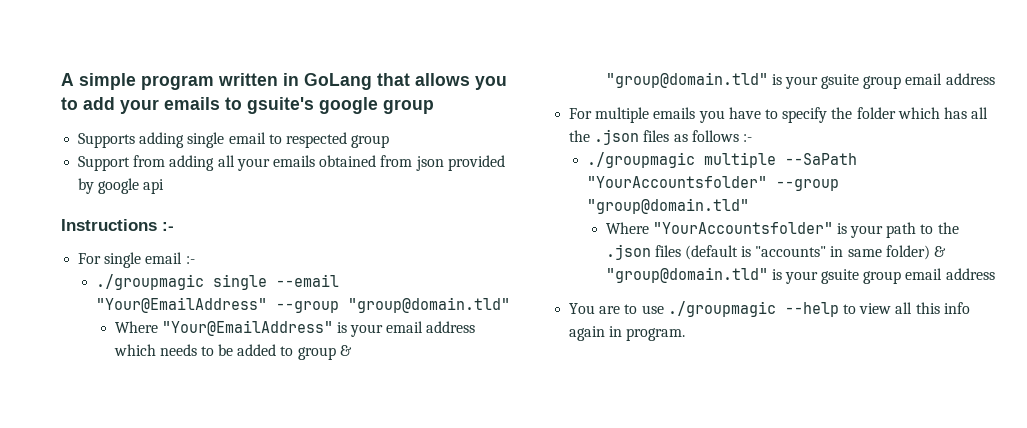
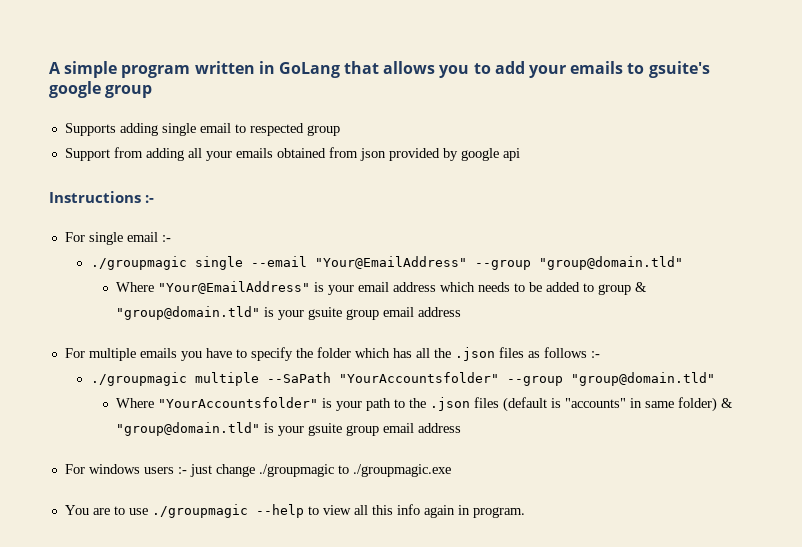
(995, 274) none -> [64,464,451,477] // For windows users :- just change ./groupmagic to ./groupmagic.exe

